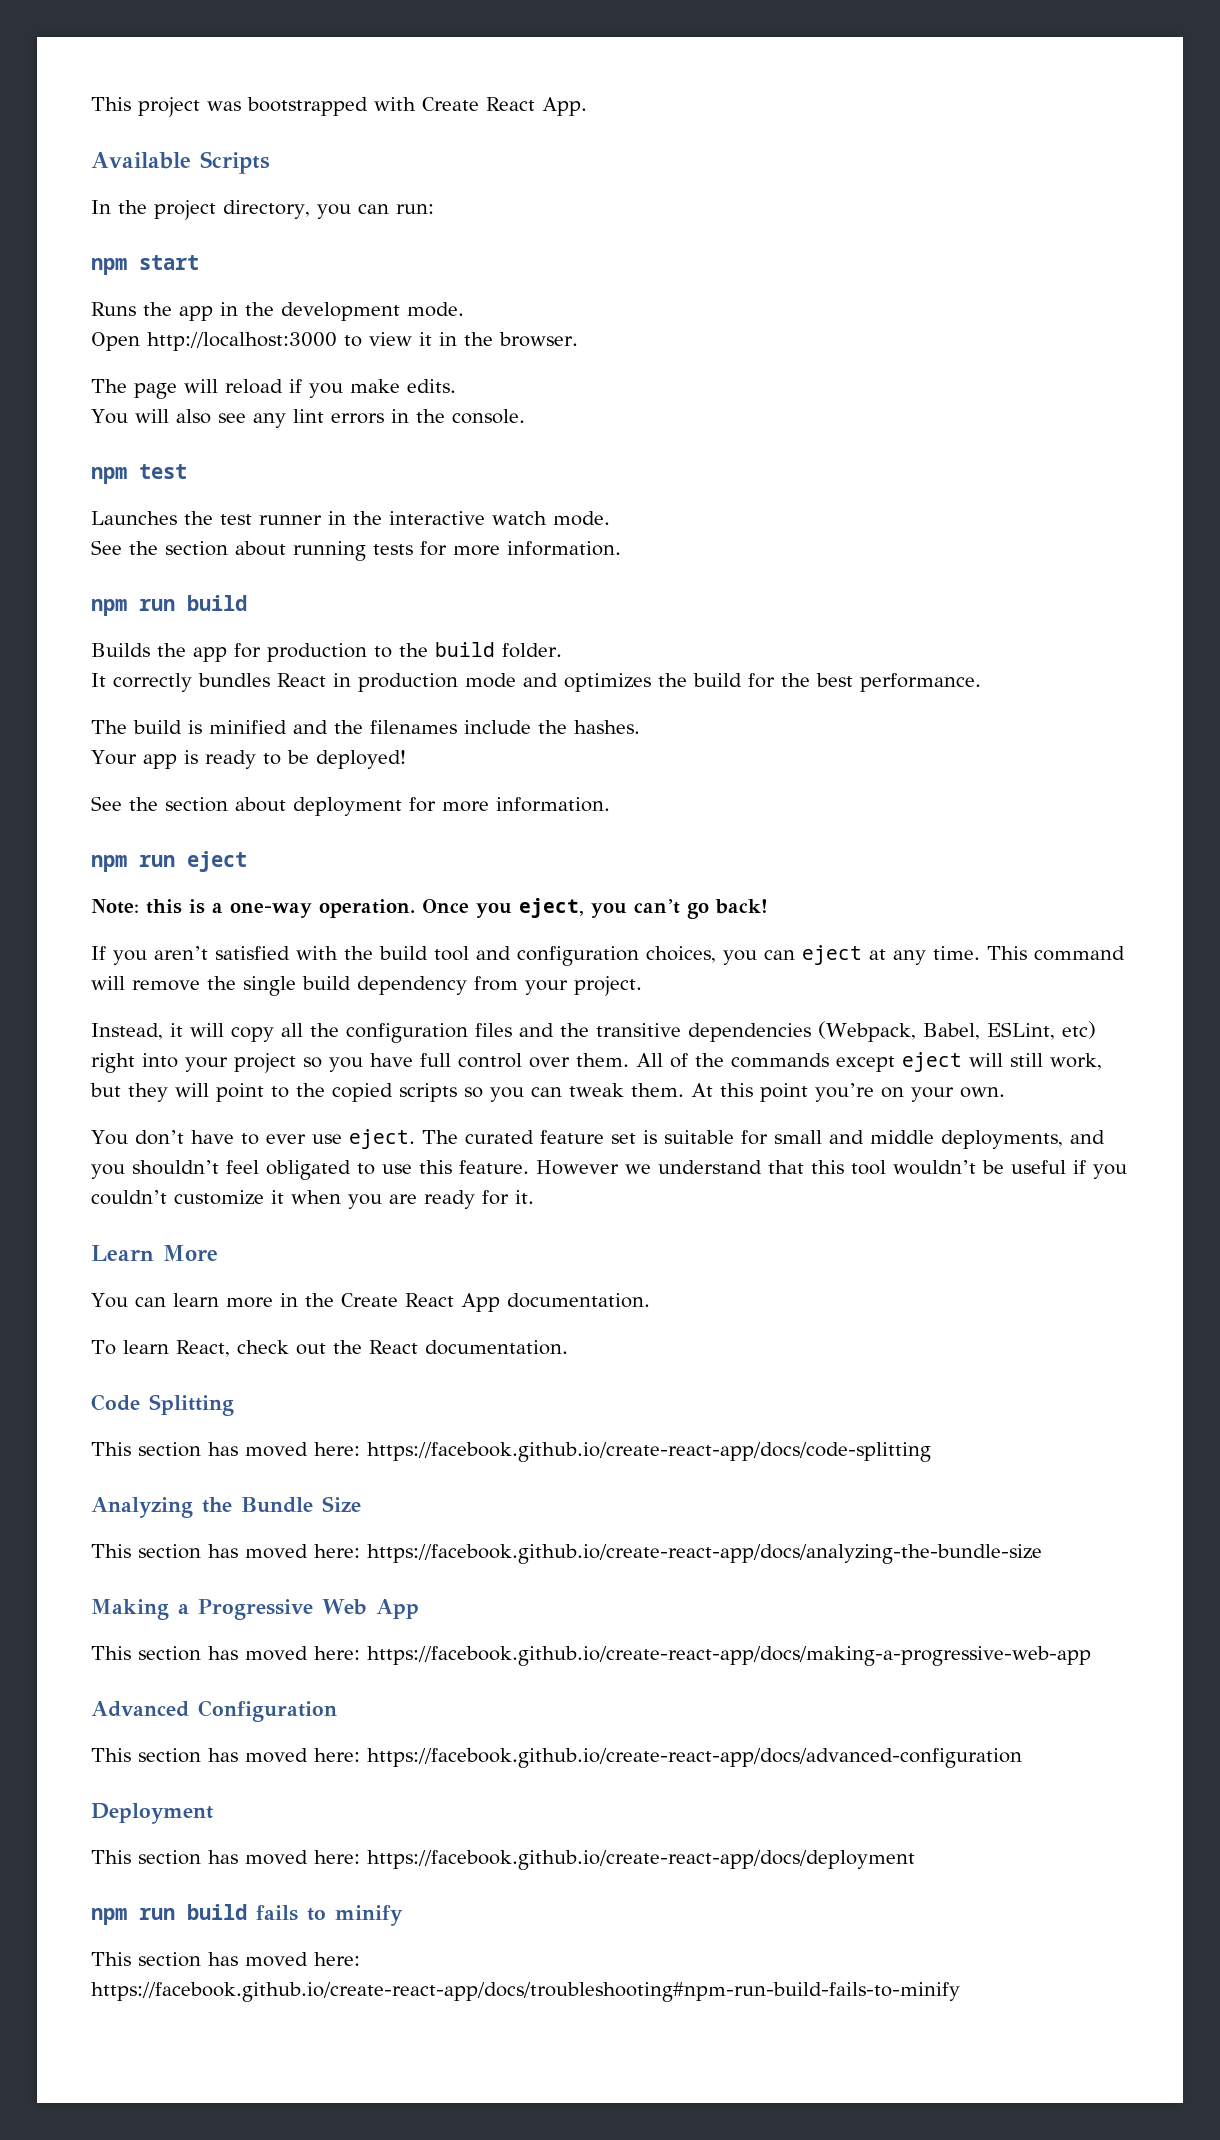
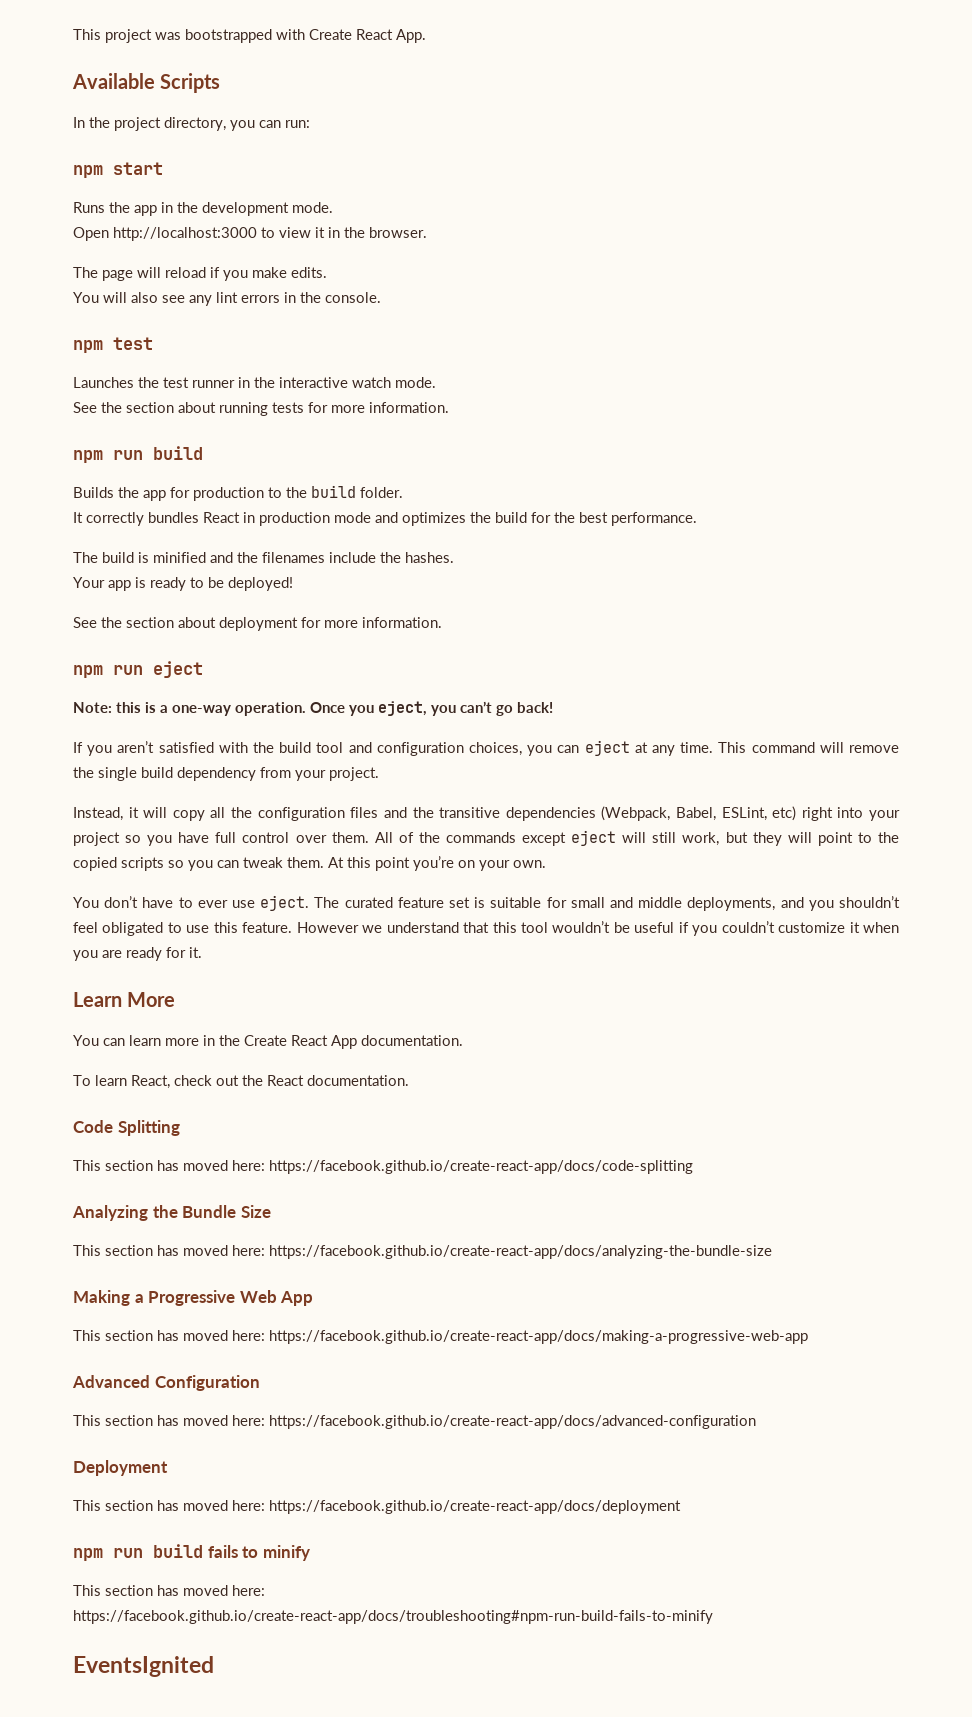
(960, 1992) none -> [73,1656,214,1677] // EventsIgnited

